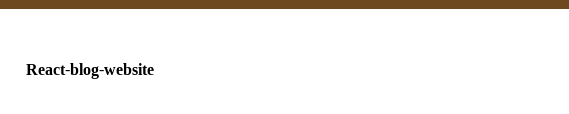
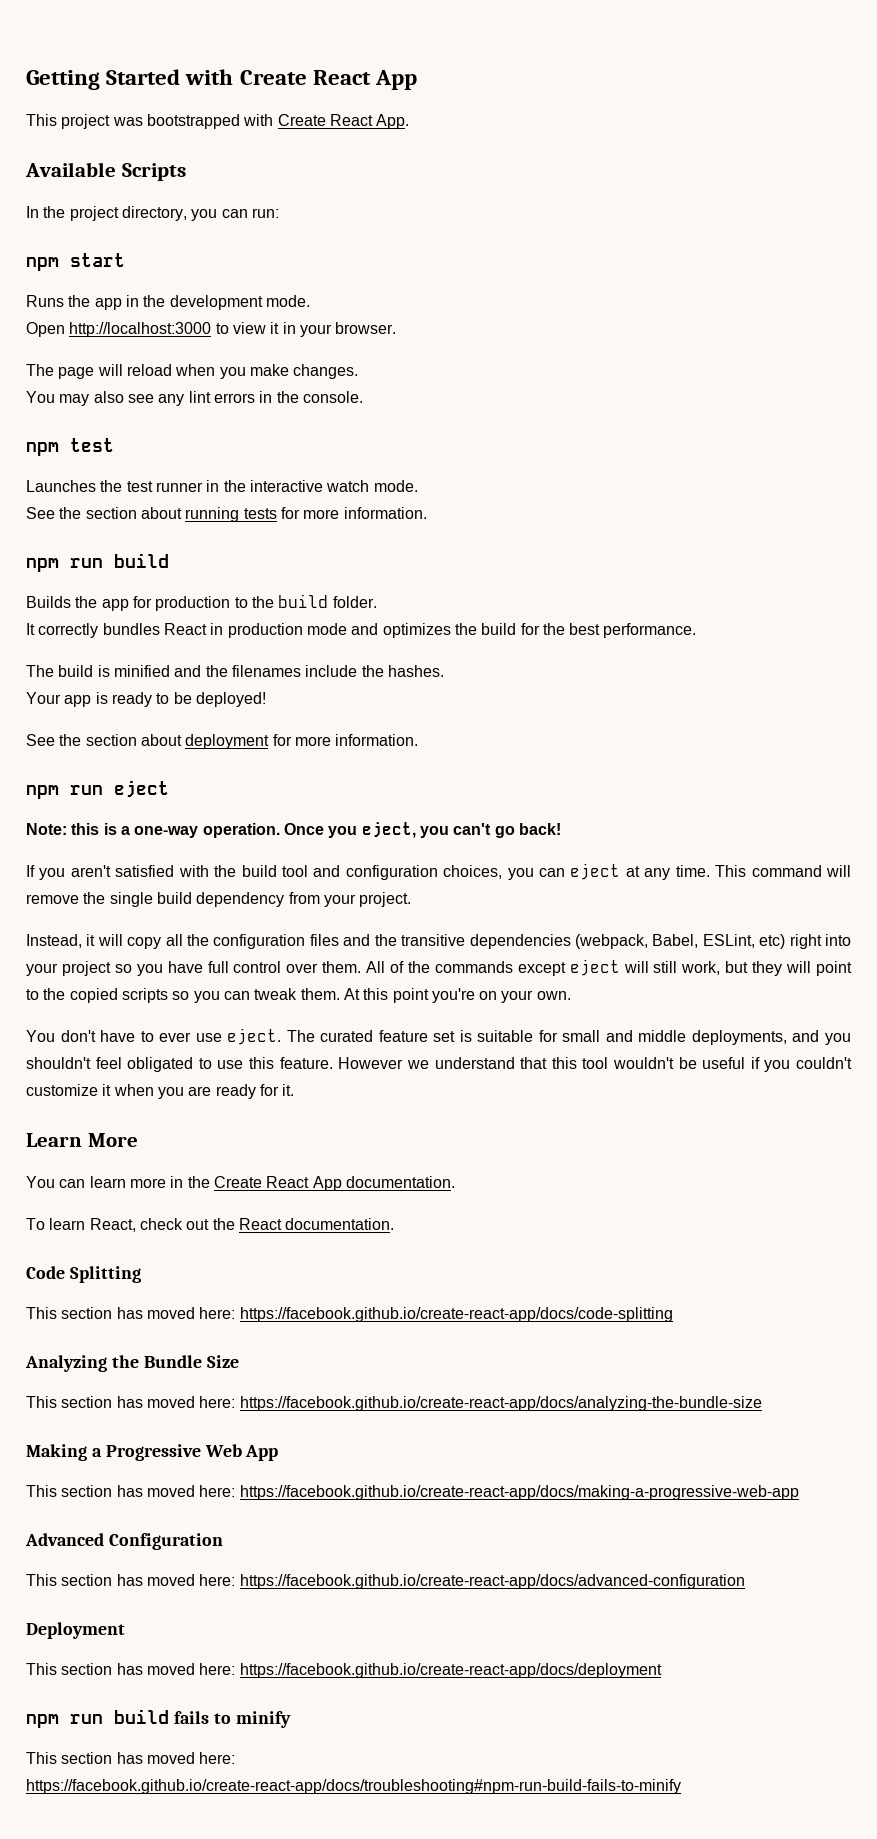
[26,63,154,79] React-blog-website -> [26,69,418,90] [26,114,410,129] [25,162,186,181] [26,206,279,221] [26,253,125,271] [26,295,310,310] [26,322,397,337] [26,364,359,379] [26,391,363,406] [26,438,114,456] [26,480,418,492] [26,507,427,522] [26,553,169,572] [26,594,377,611] [26,623,697,638] [26,665,444,677] [26,692,266,707] [26,734,419,749] [26,780,169,799] [26,822,561,838] [26,863,852,880] [26,892,412,907] [26,934,851,949] [26,959,853,976] [26,988,571,1003] [26,1028,851,1045] [26,1057,852,1072] [26,1084,295,1099] [26,1133,138,1147] [26,1176,455,1191] [26,1218,395,1232] [26,1266,141,1283] [26,1307,673,1322] [25,1355,239,1372] [26,1396,762,1411] [26,1444,279,1461] [26,1485,799,1500] [25,1533,223,1550] [26,1574,745,1589] [26,1622,125,1639] [26,1663,662,1678] [26,1709,291,1728] [26,1752,236,1764] [26,1779,681,1794] Getting Started with Create React App // This project was bootstrapped with Create React App. // Available Scripts // In the project directory, you can run: // npm start // Runs the app in the development mode. // Open http://localhost:3000 to view it in your browser. // The page will reload when you make changes. // You may also see any lint errors in the console. // npm test // Launches the test runner in the interactive watch mode. // See the section about running tests for more information. // npm run build // Builds the app for production to the build folder. // It correctly bundles React in production mode and optimizes the build for the best performance. // The build is minified and the filenames include the hashes. // Your app is ready to be deployed! // See the section about deployment for more information. // npm run eject // Note: this is a one-way operation. Once you eject, you can't go back! // If you aren't satisfied with the build tool and configuration choices, you can eject at any time. This command will remove the single build dependency from your project. // Instead, it will copy all the configuration files and the transitive dependencies (webpack, Babel, ESLint, etc) right into your project so you have full control over them. All of the commands except eject will still work, but they will point to the copied scripts so you can tweak them. At this point you're on your own. // You don't have to ever use eject. The curated feature set is suitable for small and middle deployments, and you shouldn't feel obligated to use this feature. However we understand that this tool wouldn't be useful if you couldn't customize it when you are ready for it. // Learn More // You can learn more in the Create React App documentation. // To learn React, check out the React documentation. // Code Splitting // This section has moved here: https://facebook.github.io/create-react-app/docs/code-splitting // Analyzing the Bundle Size // This section has moved here: https://facebook.github.io/create-react-app/docs/analyzing-the-bundle-size // Making a Progressive Web App // This section has moved here: https://facebook.github.io/create-react-app/docs/making-a-progressive-web-app // Advanced Configuration // This section has moved here: https://facebook.github.io/create-react-app/docs/advanced-configuration // Deployment // This section has moved here: https://facebook.github.io/create-react-app/docs/deployment // npm run build fails to minify // This section has moved here: https://facebook.github.io/create-react-app/docs/troubleshooting#npm-run-build-fails-to-minify

